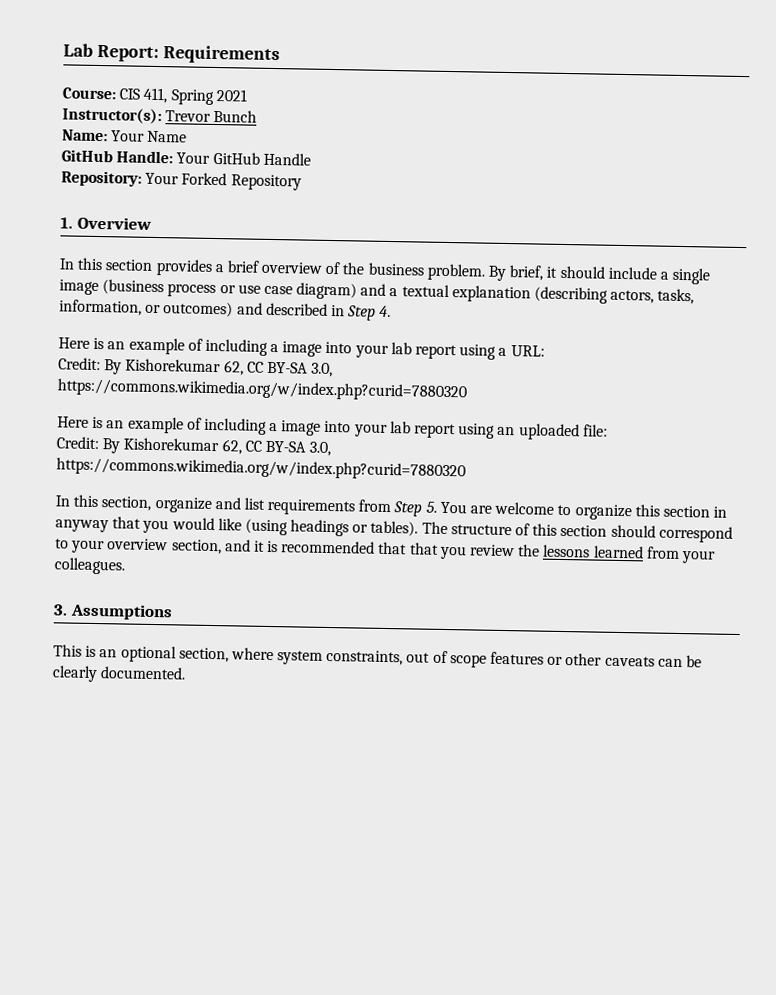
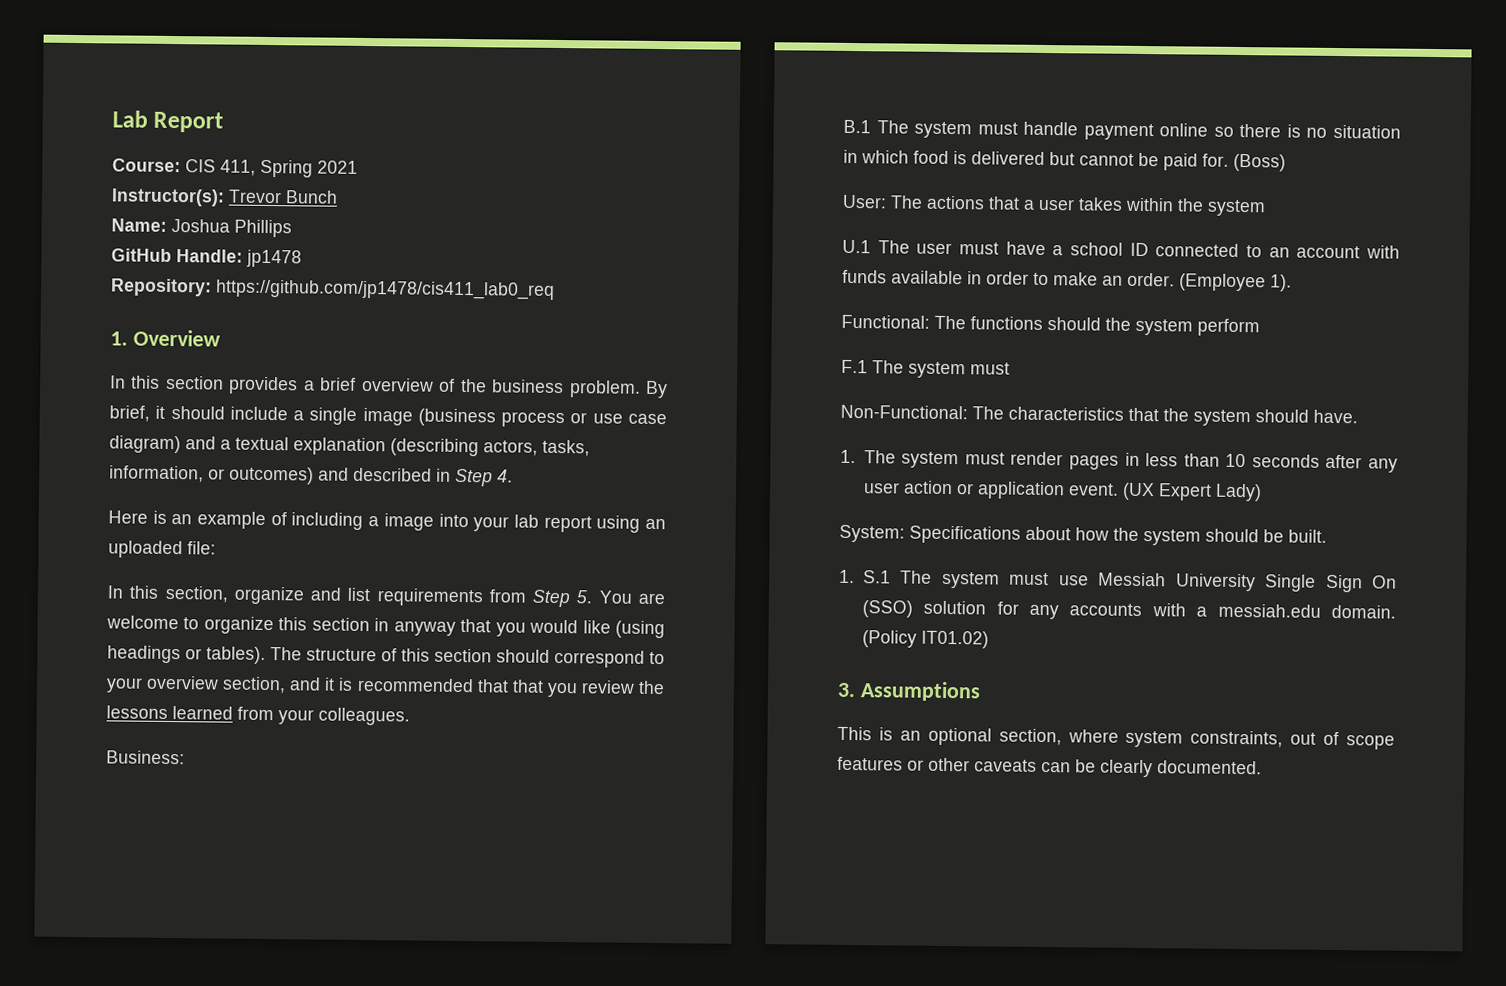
[96,44,280,65] Report: Requirements -> [153,111,224,133] Report
[111,130,188,143] Your Name -> [171,219,292,238] Joshua Phillips
[176,151,311,166] [61,170,302,191] Your GitHub Handle // Repository: Your Forked Repository -> [246,249,302,268] [111,278,555,300] jp1478 // Repository: https://github.com/jp1478/cis411_lab0_req
[58,337,545,360] [58,357,334,378] [57,378,467,402] // Here is an example of including a image into your lab report using a URL: // Credit: By Kishorekumar 62, CC BY-SA 3.0, https://commons.wikimedia.org/w/index.php?curid=7880320 -> (513, 476) none
[56,436,332,457] [56,457,466,481] // Credit: By Kishorekumar 62, CC BY-SA 3.0, https://commons.wikimedia.org/w/index.php?curid=7880320 -> (216, 548) none
(125, 566) none -> [106,750,185,765] [843,119,1401,141] [843,149,1286,172] [842,194,1266,217] [842,239,1400,259] [842,269,1292,292] [841,314,1260,337] [841,359,1010,379] [840,404,1358,427] [840,449,1398,473] [863,480,1262,502] [839,524,1327,546] [839,569,1397,593] [861,600,1396,620] [861,630,989,649] // Business: // B.1 The system must handle payment online so there is no situation in which food is delivered but cannot be paid for. (Boss) // User: The actions that a user takes within the system // U.1 The user must have a school ID connected to an account with funds available in order to make an order. (Employee 1). // Functional: The functions should the system perform // F.1 The system must // Non-Functional: The characteristics that the system should have. // 1. The system must render pages in less than 10 seconds after any user action or application event. (UX Expert Lady) // System: Specifications about how the system should be built. // 1. S.1 The system must use Messiah University Single Sign On (SSO) solution for any accounts with a messiah.edu domain. (Policy IT01.02)

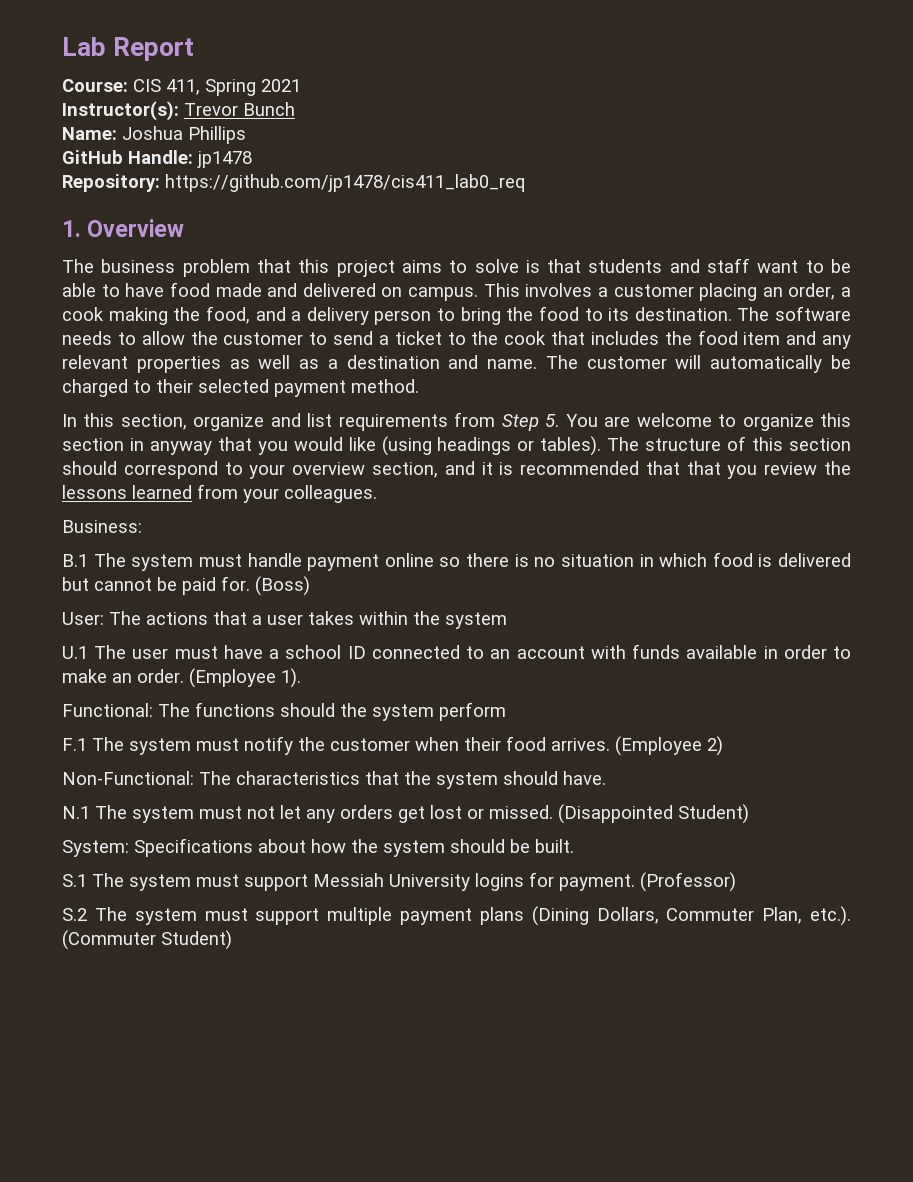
[110,375,668,399] [109,405,667,428] [109,435,590,457] [109,465,513,487] [108,510,666,533] [108,540,216,559] In this section provides a brief overview of the business problem. By brief, it should include a single image (business process or use case diagram) and a textual explanation (describing actors, tasks, information, or outcomes) and described in Step 4. // Here is an example of including a image into your lab report using an uploaded file: -> [62,258,851,277] [62,282,851,301] [62,306,851,325] [62,330,852,349] [62,355,851,373] [62,379,419,397] The business problem that this project aims to solve is that students and staff want to be able to have food made and delivered on campus. This involves a customer placing an order, a cook making the food, and a delivery person to bring the food to its destination. The software needs to allow the customer to send a ticket to the cook that includes the food item and any relevant properties as well as a destination and name. The customer will automatically be charged to their selected payment method.
(1010, 368) none -> [244,736,723,756] notify the customer when their food arrives. (Employee 2)
[840,449,1398,473] [863,480,1262,502] 1. The system must render pages in less than 10 seconds after any user action or application event. (UX Expert Lady) -> [62,804,749,824] N.1 The system must not let any orders get lost or missed. (Disappointed Student)
[839,569,855,584] 1. -> (574, 846) none
[1058,575,1089,586] use -> [244,874,308,891] support
[1265,574,1397,593] [861,600,1396,620] [861,630,989,649] [837,681,981,702] [837,726,1395,750] [837,756,1262,778] Single Sign On (SSO) solution for any accounts with a messiah.edu domain. (Policy IT01.02) // 3. Assumptions // This is an optional section, where system constraints, out of scope features or other caveats can be clearly documented. -> [475,872,736,892] [62,906,852,926] [62,930,232,950] logins for payment. (Professor) // S.2 The system must support multiple payment plans (Dining Dollars, Commuter Plan, etc.). (Commuter Student)

